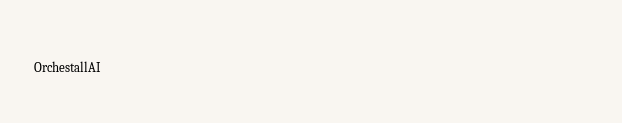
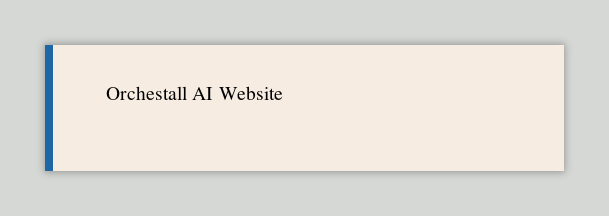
[34,61,101,72] OrchestallAI -> [106,86,283,100] Orchestall AI Website

